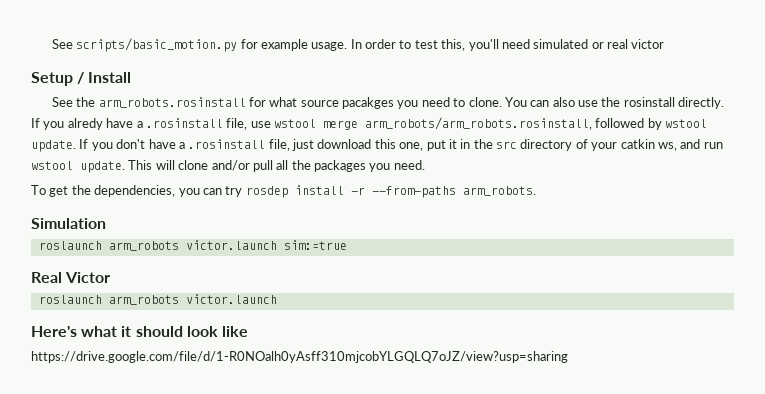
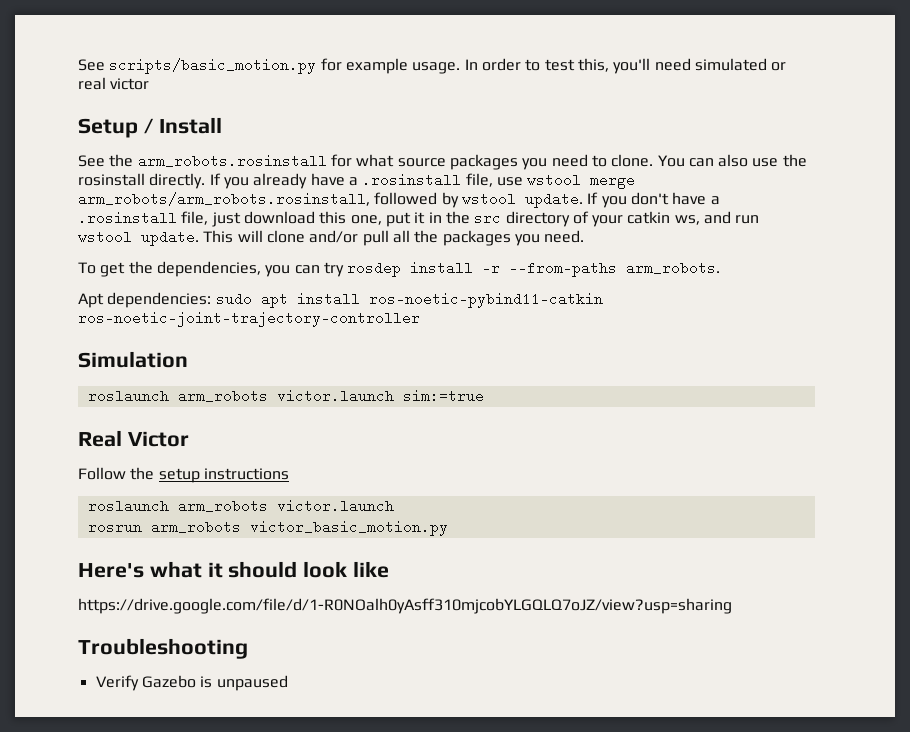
[342,97,395,109] pacakges -> [449,154,518,170] packages
[67,118,103,130] alredy -> [253,173,308,189] already
(536, 191) none -> [78,292,603,308] [78,311,420,327] // Apt dependencies: sudo apt install ros-noetic-pybind11-catkin ros-noetic-joint-trajectory-controller
[38,294,277,305] // roslaunch arm_robots victor.launch -> [78,467,289,483] [87,499,394,513] [87,520,448,536] // Follow the setup instructions // roslaunch arm_robots victor.launch // rosrun arm_robots victor_basic_motion.py
(568, 357) none -> [78,638,248,659] [95,675,288,691] // Troubleshooting // Verify Gazebo is unpaused

